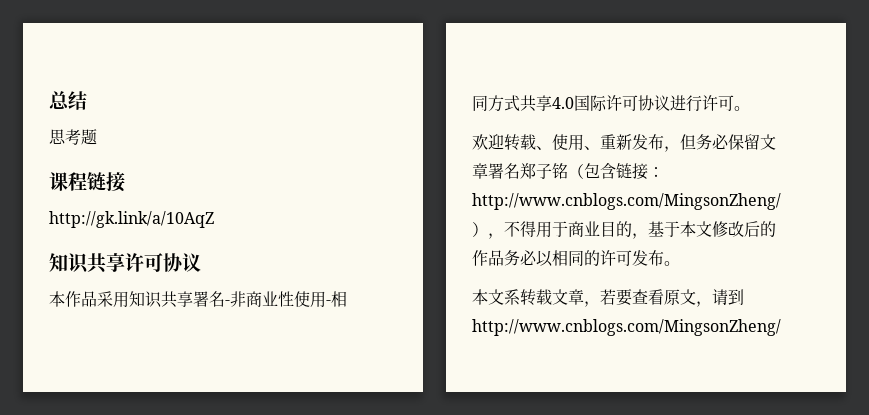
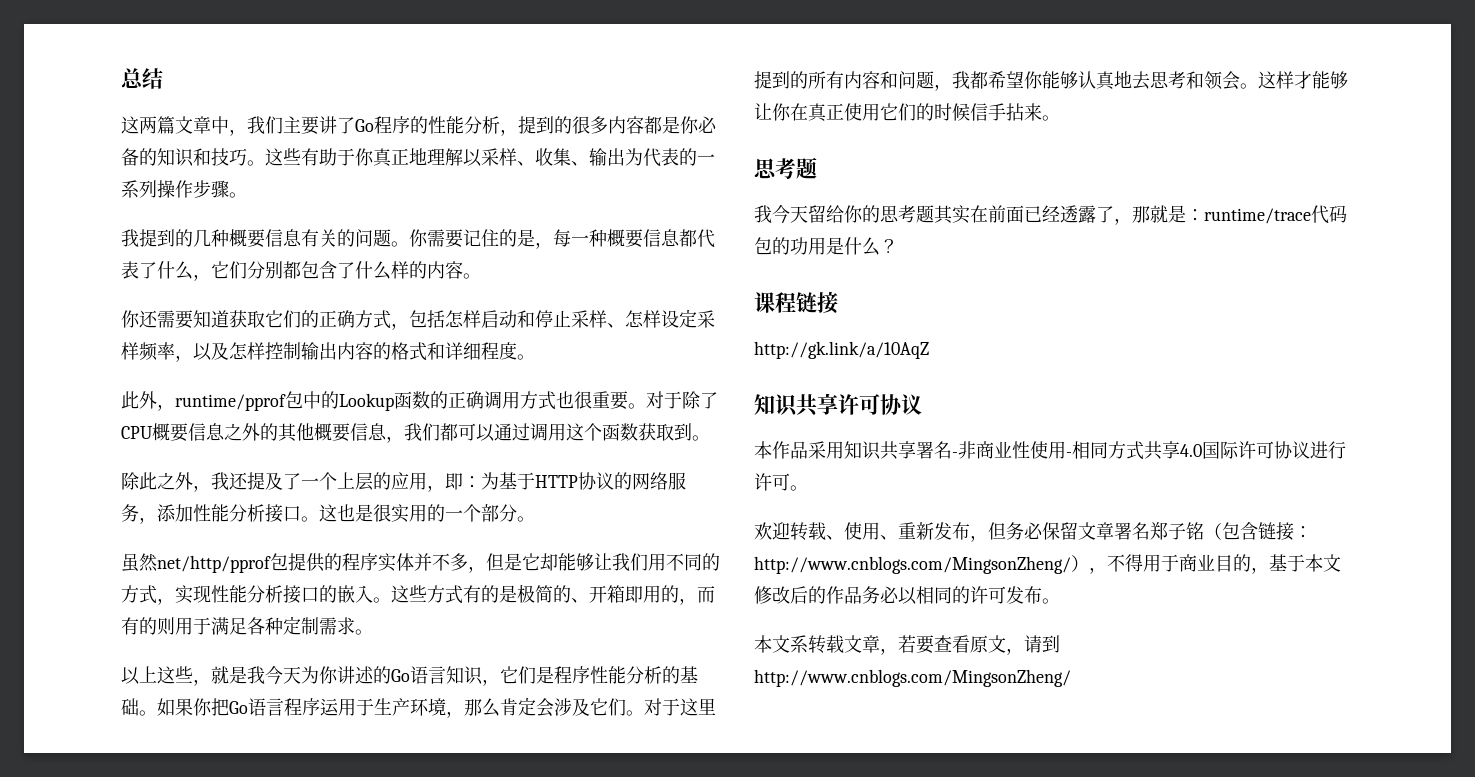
[49,129,97,145] 思考题 -> [121,116,717,136] [121,148,715,167] [121,180,247,198] [121,229,715,249] [121,261,481,281] [121,309,715,330] [121,342,535,362] [121,391,718,411] [121,423,710,443] [121,472,686,492] [121,504,535,524] [121,553,720,573] [121,584,715,605] [121,616,373,635] [121,666,698,686] [121,697,716,718] [754,71,1348,91] [754,103,1060,122] [754,157,817,179] [754,205,1347,225] [754,237,898,256] 这两篇文章中，我们主要讲了Go程序的性能分析，提到的很多内容都是你必备的知识和技巧。这些有助于你真正地理解以采样、收集、输出为代表的一系列操作步骤。 // 我提到的几种概要信息有关的问题。你需要记住的是，每一种概要信息都代表了什么，它们分别都包含了什么样的内容。 // 你还需要知道获取它们的正确方式，包括怎样启动和停止采样、怎样设定采样频率，以及怎样控制输出内容的格式和详细程度。 // 此外，runtime/pprof包中的Lookup函数的正确调用方式也很重要。对于除了CPU概要信息之外的其他概要信息，我们都可以通过调用这个函数获取到。 // 除此之外，我还提及了一个上层的应用，即：为基于HTTP协议的网络服务，添加性能分析接口。这也是很实用的一个部分。 // 虽然net/http/pprof包提供的程序实体并不多，但是它却能够让我们用不同的方式，实现性能分析接口的嵌入。这些方式有的是极简的、开箱即用的，而有的则用于满足各种定制需求。 // 以上这些，就是我今天为你讲述的Go语言知识，它们是程序性能分析的基础。如果你把Go语言程序运用于生产环境，那么肯定会涉及它们。对于这里提到的所有内容和问题，我都希望你能够认真地去思考和领会。这样才能够让你在真正使用它们的时候信手拈来。 // 思考题 // 我今天留给你的思考题其实在前面已经透露了，那就是：runtime/trace代码包的功用是什么？

